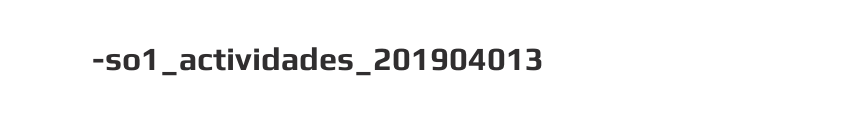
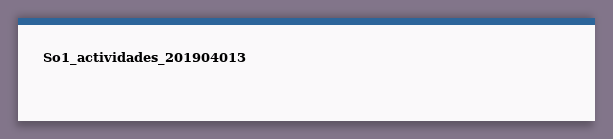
[92,47,544,76] -so1_actividades_201904013 -> [43,52,246,65] So1_actividades_201904013

